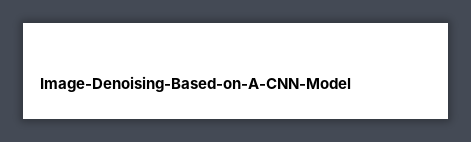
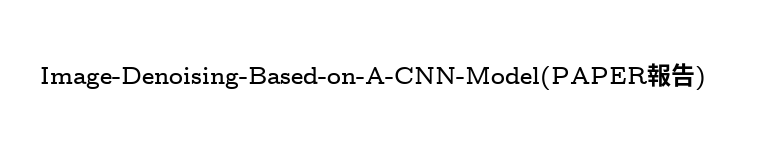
[40,76,351,92] Image-Denoising-Based-on-A-CNN-Model -> [40,63,706,91] Image-Denoising-Based-on-A-CNN-Model(PAPER報告)

